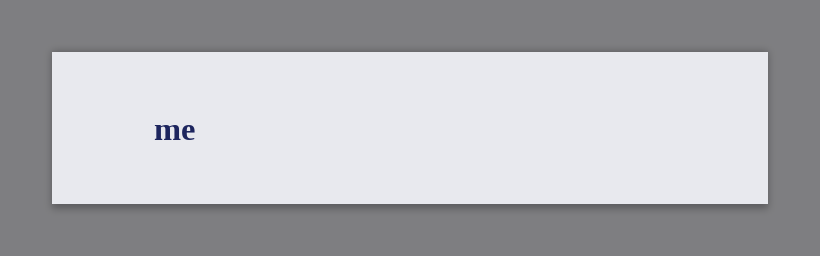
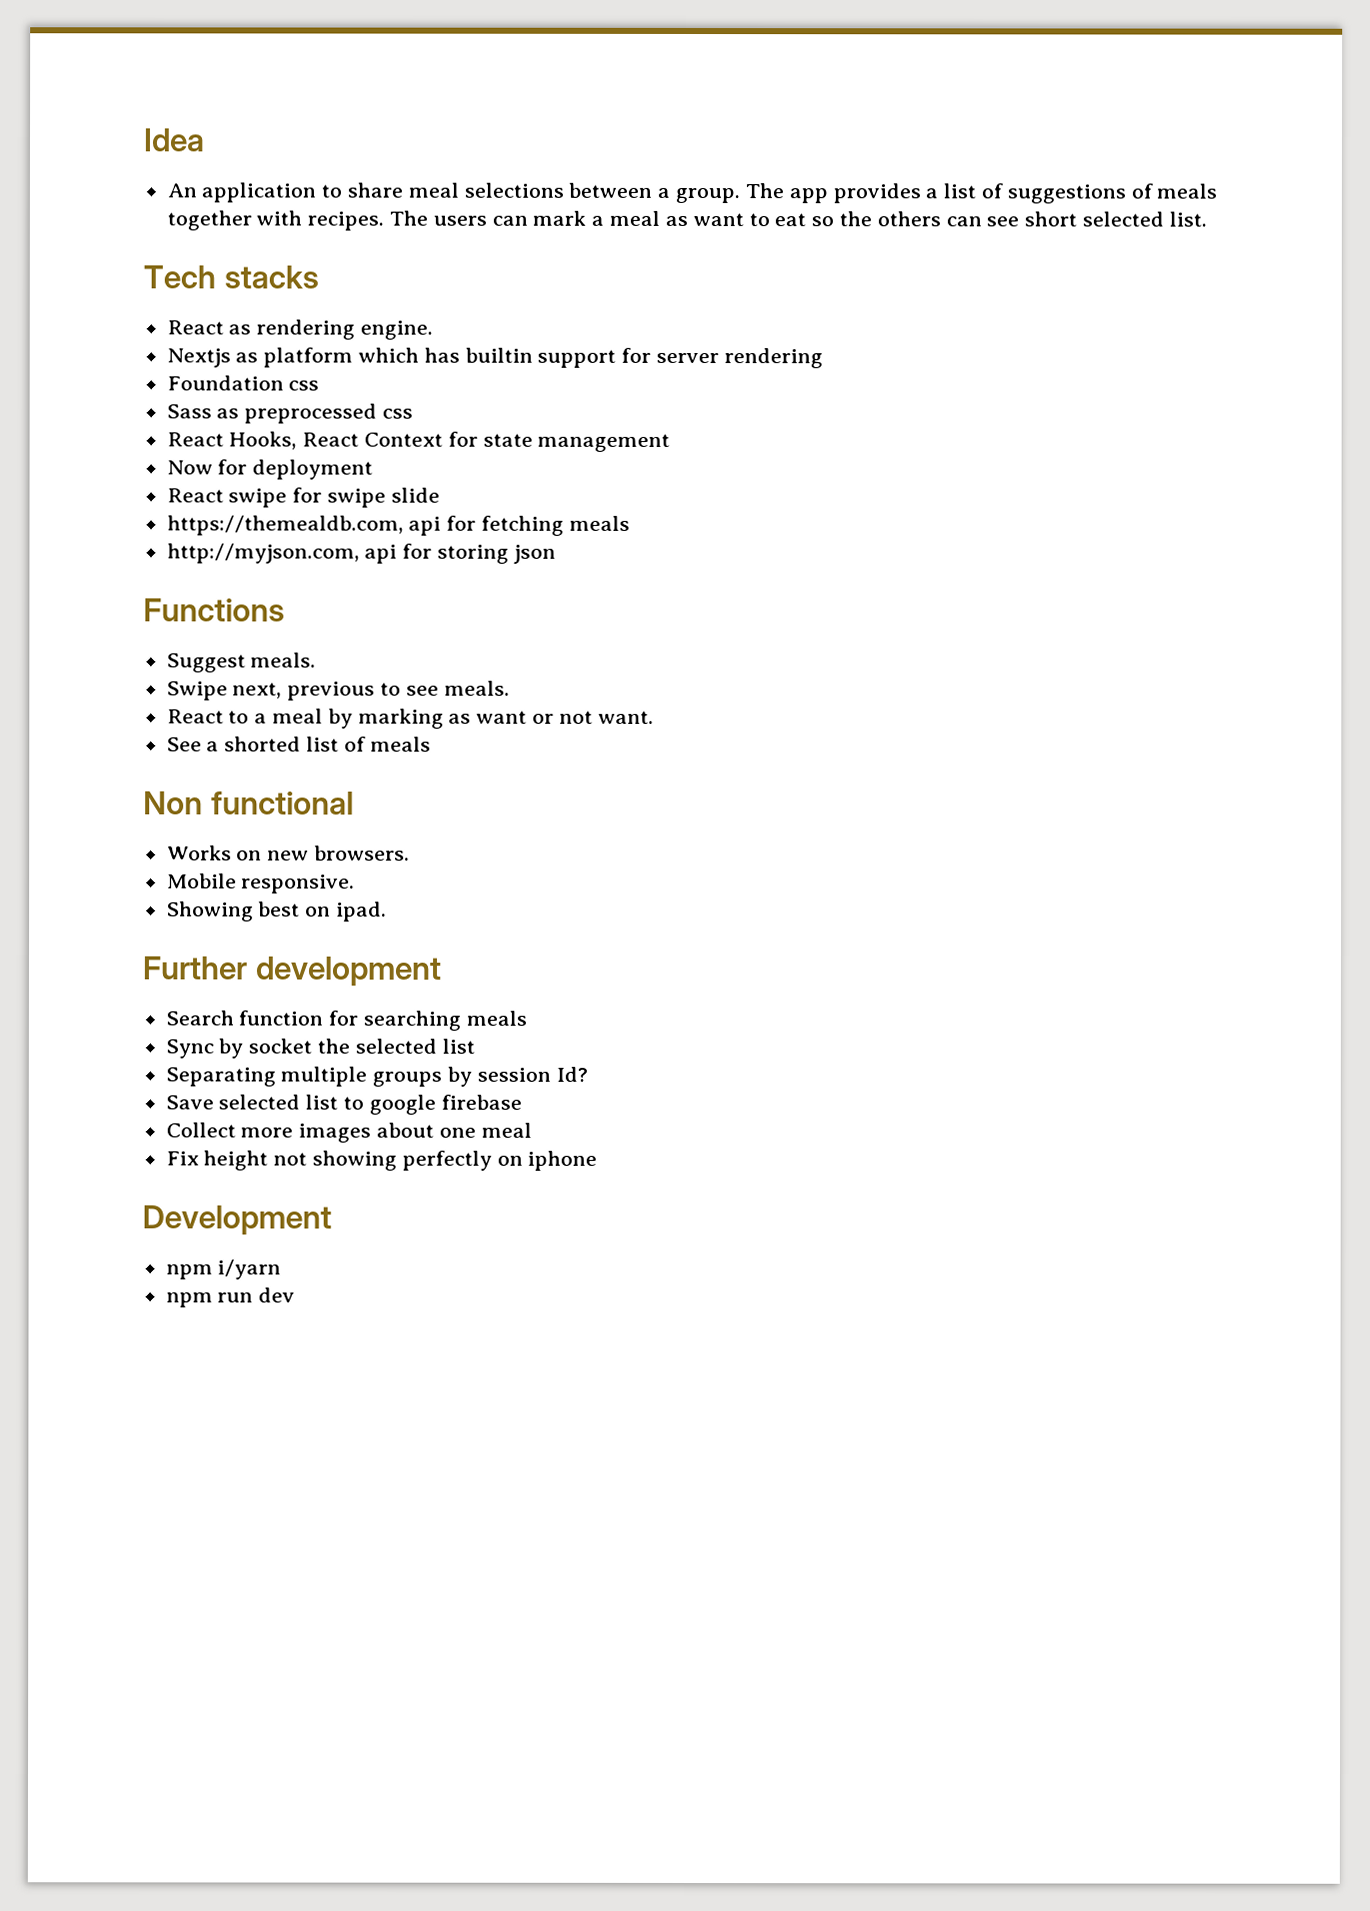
[154,125,195,140] me -> [143,128,205,152] [166,182,1218,204] [166,210,1207,231] [143,265,319,289] [166,319,434,340] [166,347,823,369] [166,375,320,391] [166,403,414,424] [166,431,671,452] [166,459,374,480] [166,487,440,508] [166,515,630,536] [166,543,556,564] [143,598,285,622] [166,652,317,673] [166,680,510,701] [166,708,654,729] [166,736,431,752] [143,791,354,815] [166,845,411,861] [166,873,356,894] [166,901,388,922] [142,956,441,987] [165,1010,527,1031] [165,1038,475,1059] [165,1066,588,1087] [165,1094,522,1115] [165,1122,532,1143] [165,1150,598,1171] [142,1205,332,1236] [165,1259,282,1280] [165,1287,296,1308] Idea // An application to share meal selections between a group. The app provides a list of suggestions of meals together with recipes. The users can mark a meal as want to eat so the others can see short selected list. // Tech stacks // React as rendering engine. // Nextjs as platform which has builtin support for server rendering // Foundation css // Sass as preprocessed css // React Hooks, React Context for state management // Now for deployment // React swipe for swipe slide // https://themealdb.com, api for fetching meals // http://myjson.com, api for storing json // Functions // Suggest meals. // Swipe next, previous to see meals. // React to a meal by marking as want or not want. // See a shorted list of meals // Non functional // Works on new browsers. // Mobile responsive. // Showing best on ipad. // Further development // Search function for searching meals // Sync by socket the selected list // Separating multiple groups by session Id? // Save selected list to google firebase // Collect more images about one meal // Fix height not showing perfectly on iphone // Development // npm i/yarn // npm run dev

